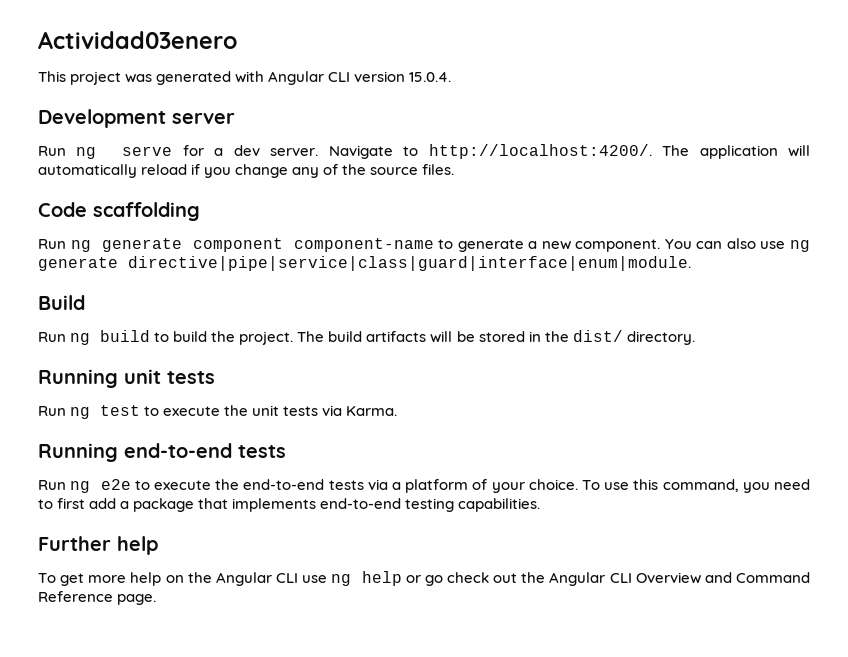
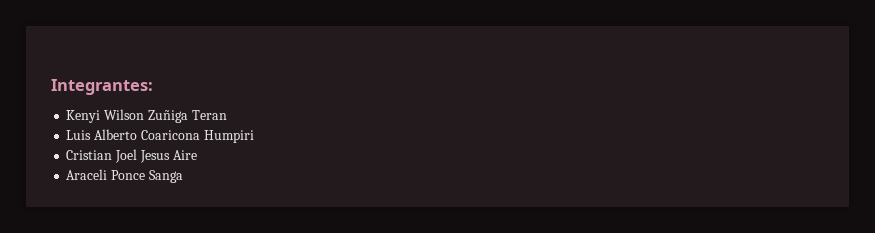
[38,31,237,49] [38,71,452,85] [38,109,235,128] [38,144,810,159] [38,164,455,178] [38,202,200,221] [38,238,810,252] [38,256,691,271] [38,295,85,310] [38,330,695,345] [38,369,215,388] [38,405,398,419] [38,443,286,462] [38,479,810,493] [38,498,541,512] [38,536,158,555] [38,571,810,586] [38,591,157,605] Actividad03enero // This project was generated with Angular CLI version 15.0.4. // Development server // Run ng serve for a dev server. Navigate to http://localhost:4200/. The application will automatically reload if you change any of the source files. // Code scaffolding // Run ng generate component component-name to generate a new component. You can also use ng generate directive|pipe|service|class|guard|interface|enum|module. // Build // Run ng build to build the project. The build artifacts will be stored in the dist/ directory. // Running unit tests // Run ng test to execute the unit tests via Karma. // Running end-to-end tests // Run ng e2e to execute the end-to-end tests via a platform of your choice. To use this command, you need to first add a package that implements end-to-end testing capabilities. // Further help // To get more help on the Angular CLI use ng help or go check out the Angular CLI Overview and Command Reference page. -> [51,79,153,95] [66,109,227,123] [66,129,254,143] [66,149,197,163] [66,169,183,183] Integrantes: // Kenyi Wilson Zuñiga Teran // Luis Alberto Coaricona Humpiri // Cristian Joel Jesus Aire // Araceli Ponce Sanga

